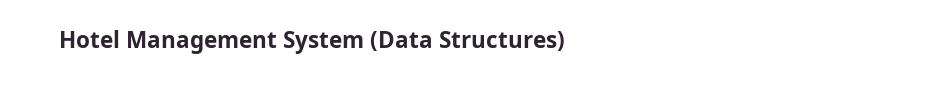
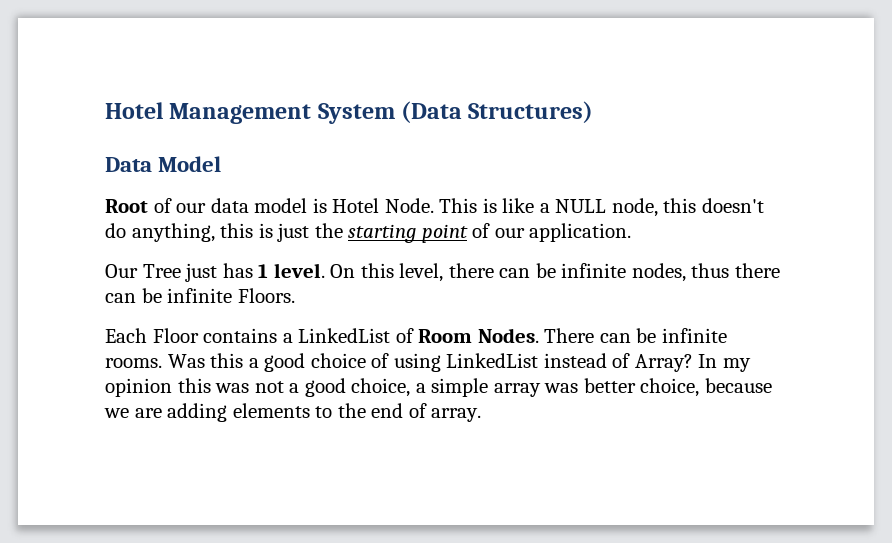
(566, 41) none -> [105,156,222,172] [105,198,765,217] [105,223,632,243] [105,263,781,282] [105,288,295,303] [105,328,727,343] [105,353,751,372] [105,378,772,397] [104,403,482,422] // Data Model // Root of our data model is Hotel Node. This is like a NULL node, this doesn't do anything, this is just the starting point of our application. // Our Tree just has 1 level. On this level, there can be infinite nodes, thus there can be infinite Floors. // Each Floor contains a LinkedList of Room Nodes. There can be infinite rooms. Was this a good choice of using LinkedList instead of Array? In my opinion this was not a good choice, a simple array was better choice, because we are adding elements to the end of array.

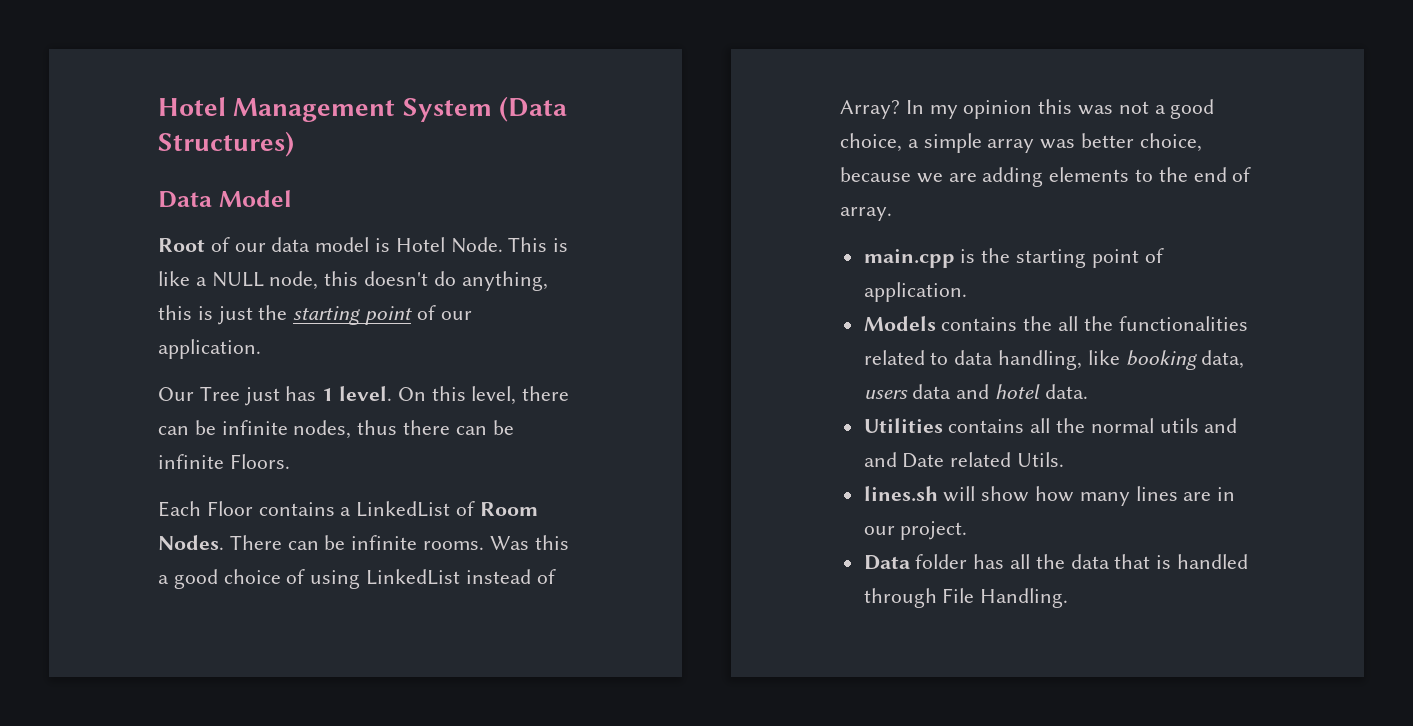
(482, 415) none -> [863,248,1164,268] [863,282,967,302] [863,316,1248,331] [863,350,1245,370] [863,384,1088,399] [863,418,1238,433] [863,452,1065,468] [863,486,1236,506] [863,521,968,540] [863,554,1249,570] [863,588,1069,608] // main.cpp is the starting point of application. // Models contains the all the functionalities related to data handling, like booking data, users data and hotel data. // Utilities contains all the normal utils and and Date related Utils. // lines.sh will show how many lines are in our project. // Data folder has all the data that is handled through File Handling.

